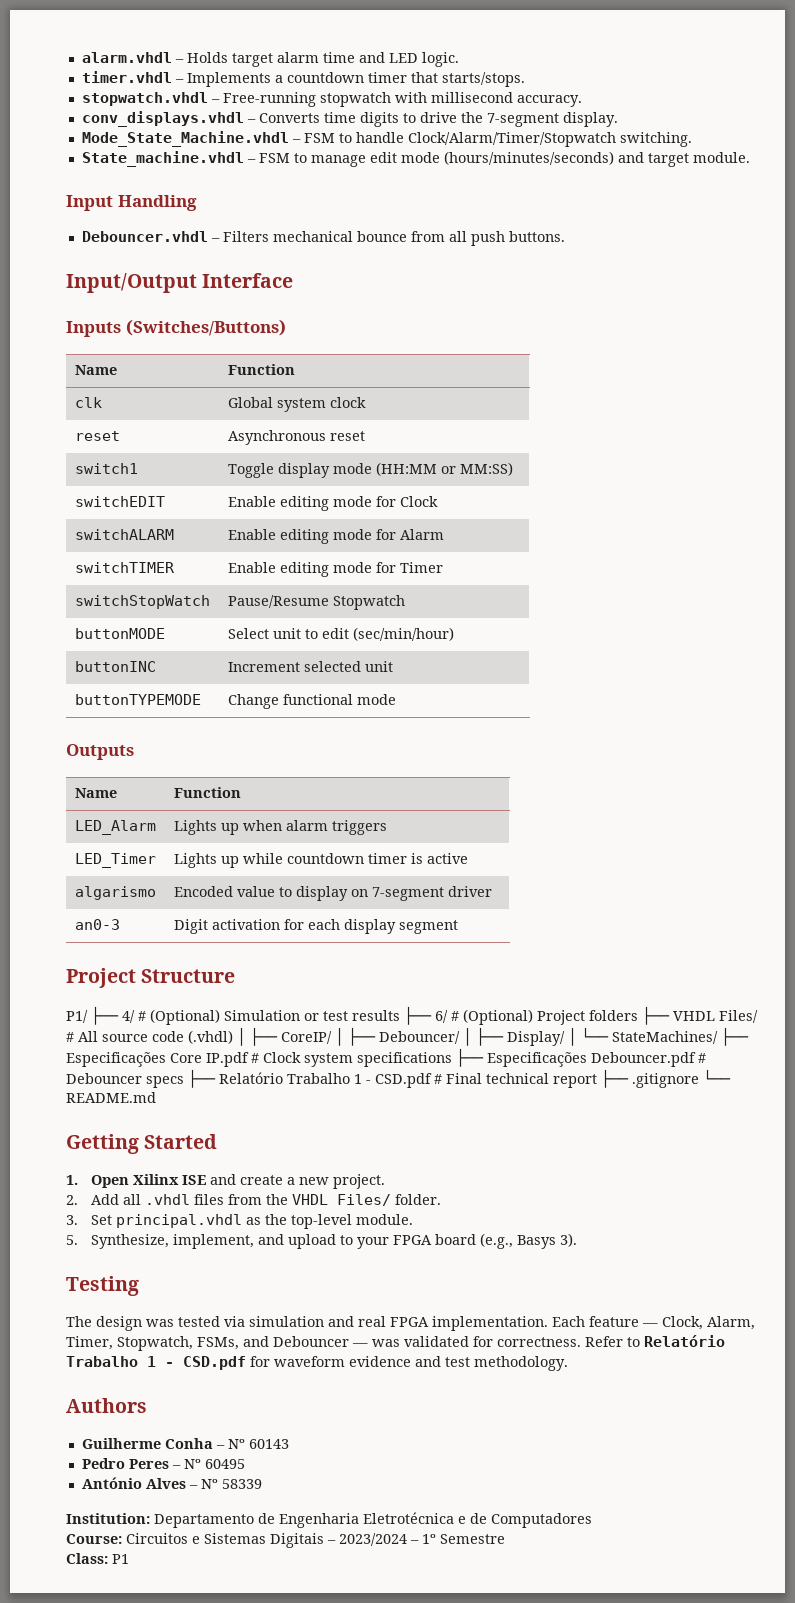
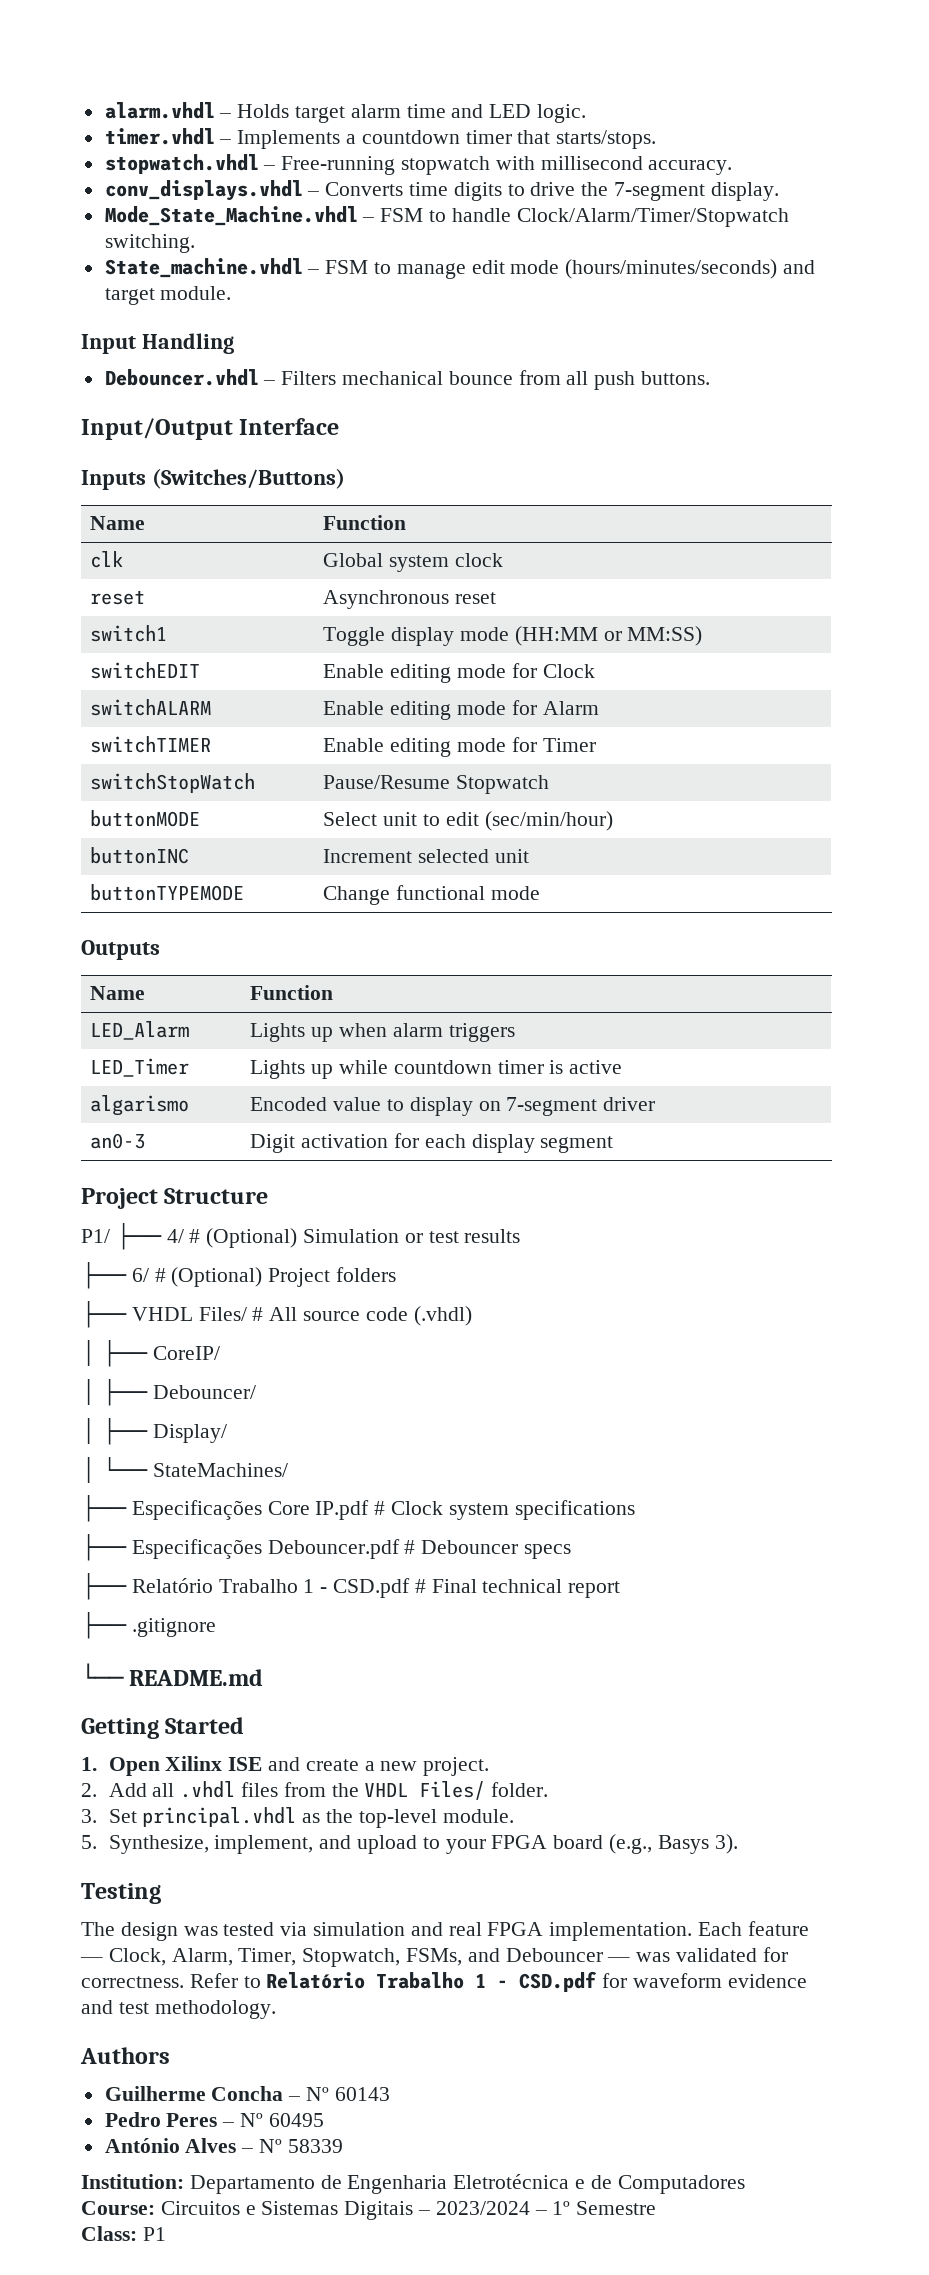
(400, 1015) none -> (521, 1236) //
(638, 1015) none -> (397, 1274) //
(233, 1037) none -> (472, 1316) //
(332, 1037) none -> (220, 1353) //
(460, 1037) none -> (256, 1392) //
(565, 1038) none -> (227, 1433) //
(718, 1037) none -> (288, 1470) //
(452, 1059) none -> (635, 1510) //
(184, 1082) none -> (572, 1551) //
(597, 1081) none -> (621, 1589) //
(699, 1080) none -> (216, 1627) //
[164,1438,213,1449] Conha -> [211,2086,284,2101] Concha

